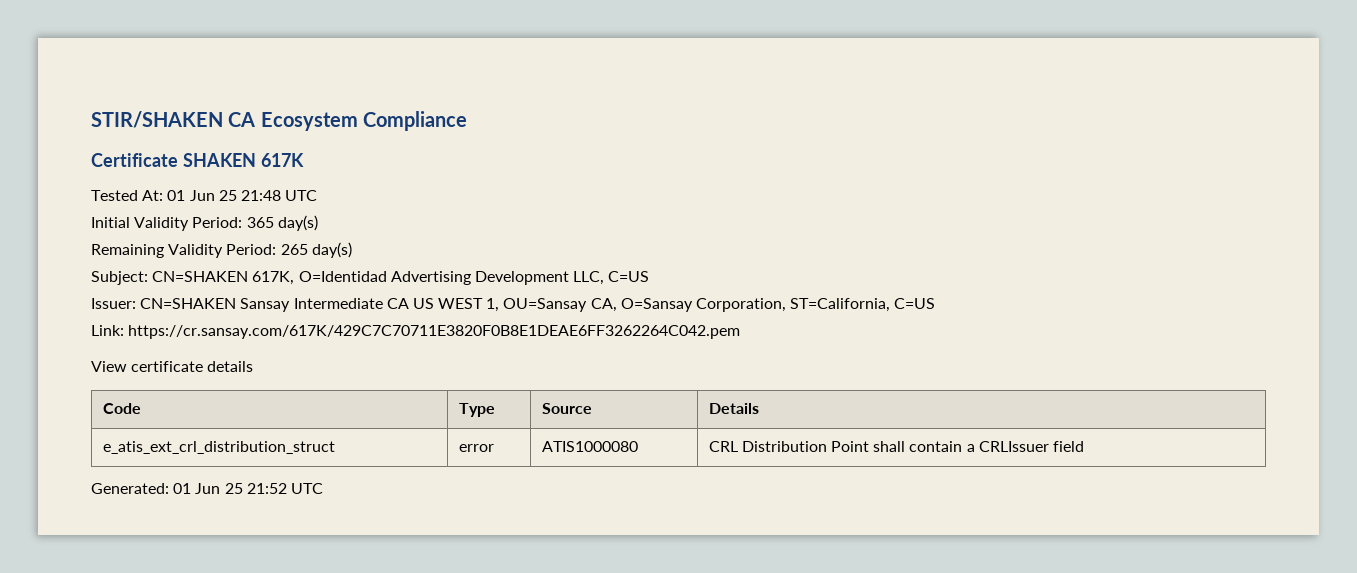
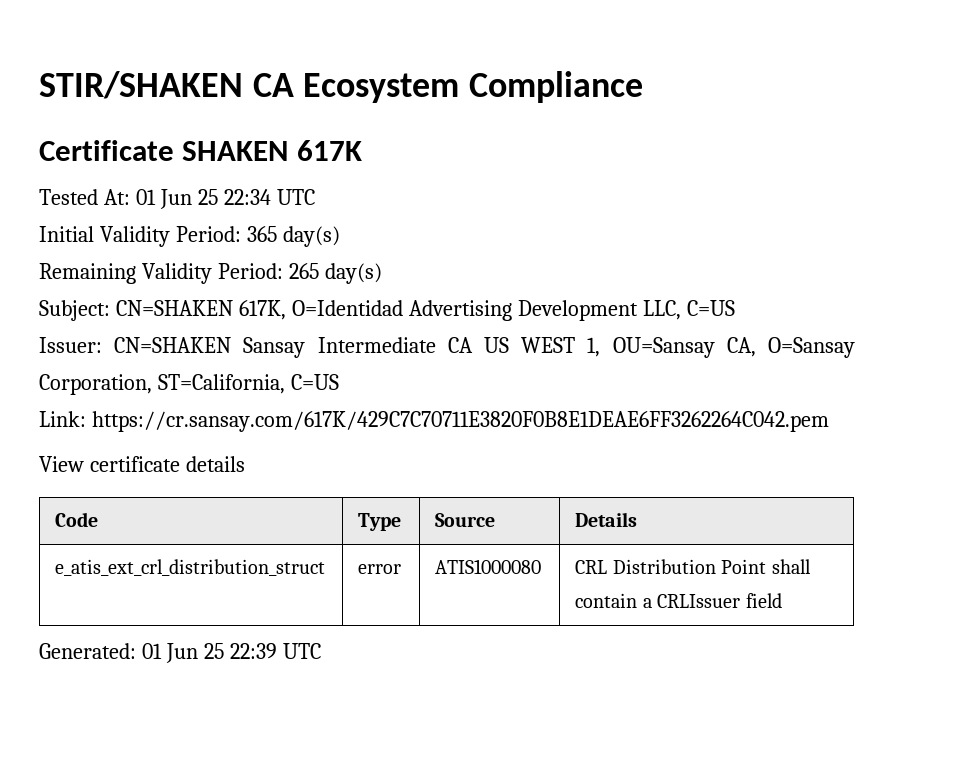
[240,190,281,201] 21:48 -> [223,189,271,205] 22:34
[246,483,287,494] 21:52 -> [229,643,277,659] 22:39

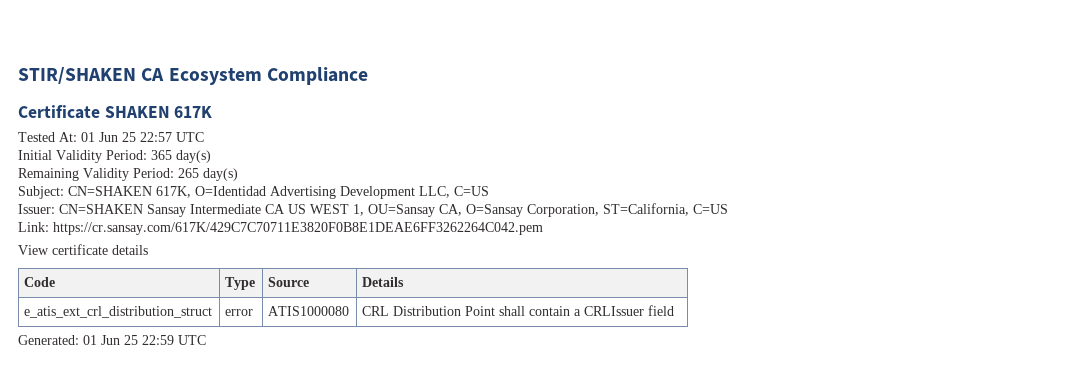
[223,189,271,205] 22:34 -> [140,132,172,142] 22:57
[229,643,277,659] 22:39 -> [142,335,174,345] 22:59

